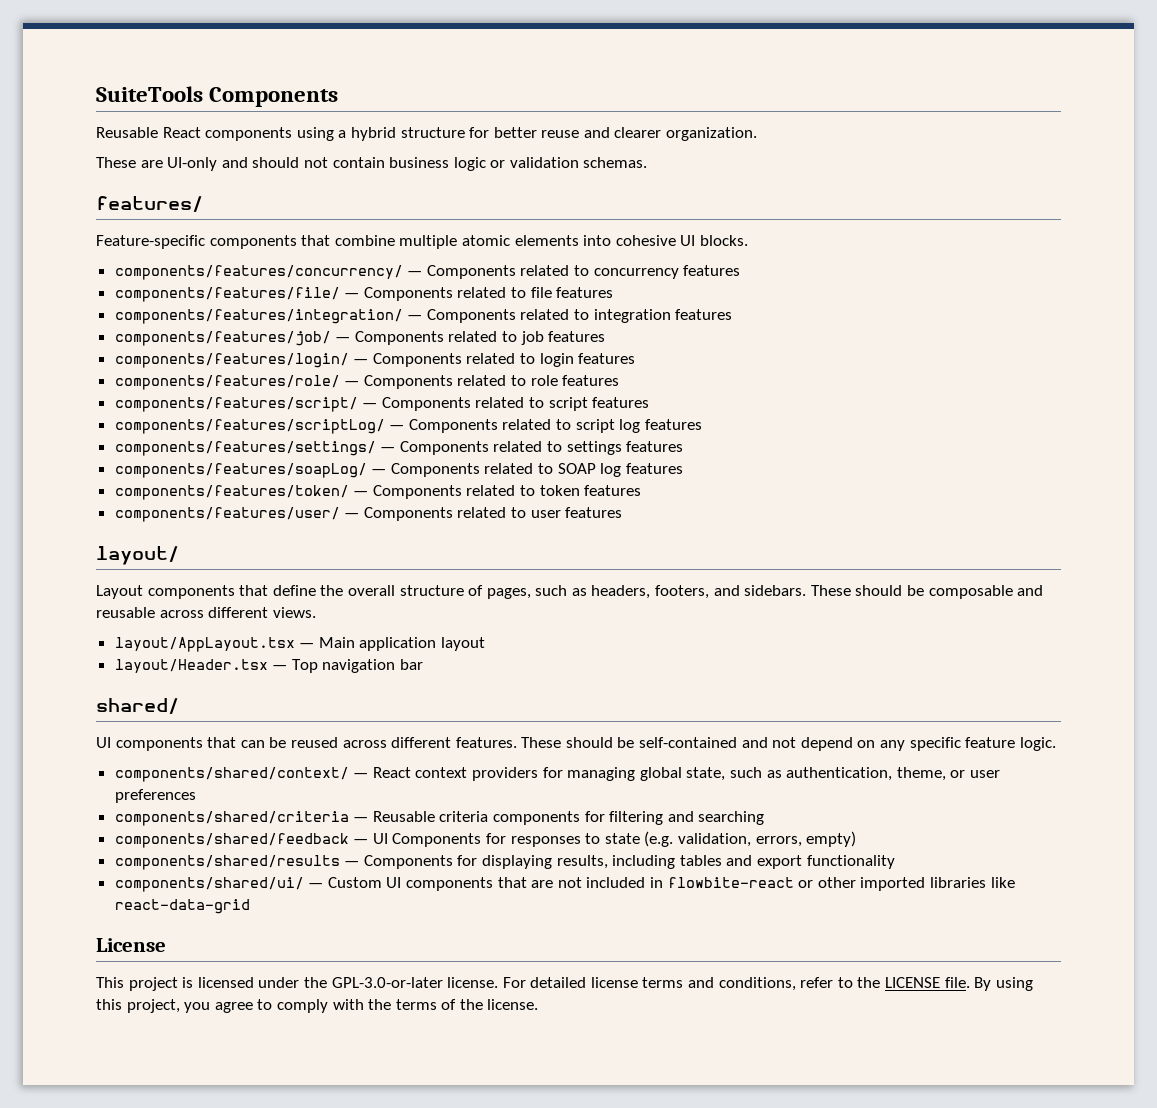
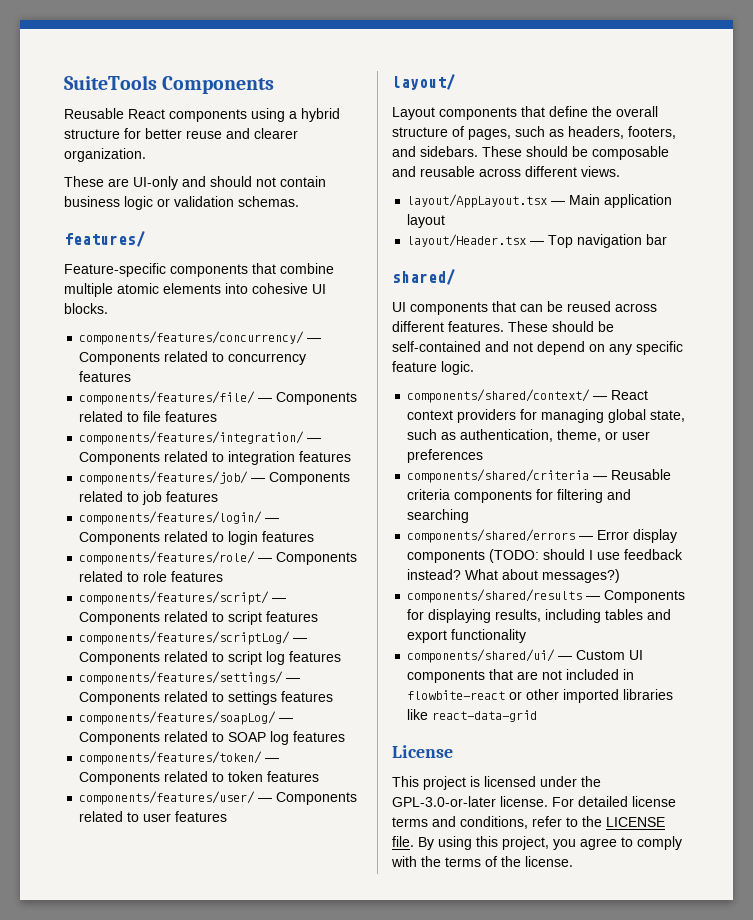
[114,831,857,848] components/shared/feedback — UI Components for responses to state (e.g. validation, errors, empty) -> [407,529,678,543] [407,549,684,563] [407,569,621,583] components/shared/errors — Error display components (TODO: should I use feedback instead? What about messages?)

